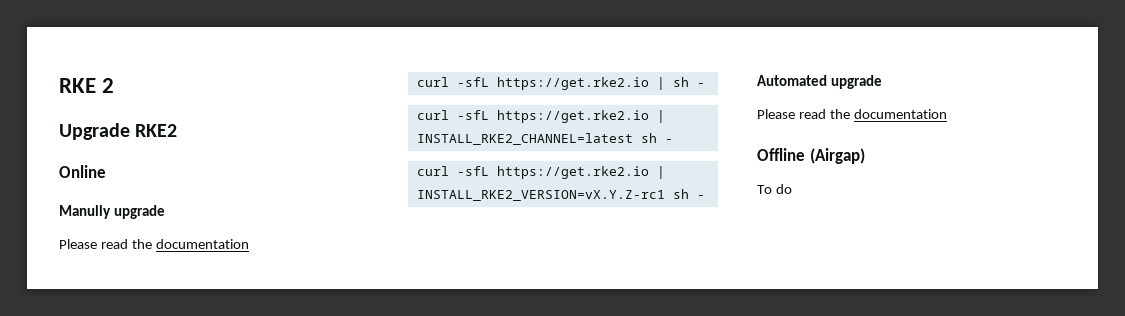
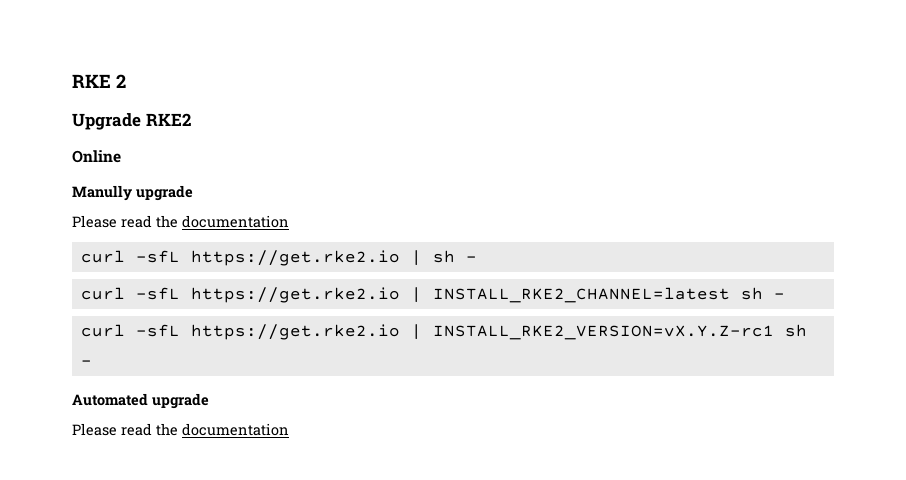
[757,148,865,164] [757,184,792,194] // Offline (Airgap) // To do -> (289, 429) none

